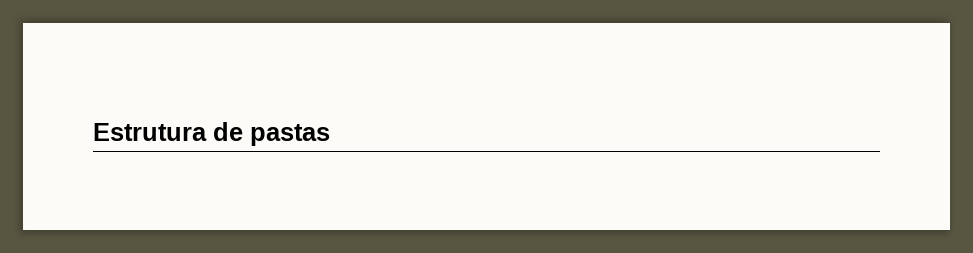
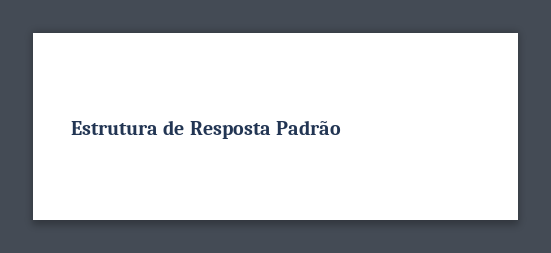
[250,124,330,146] pastas -> [189,120,341,139] Resposta Padrão

